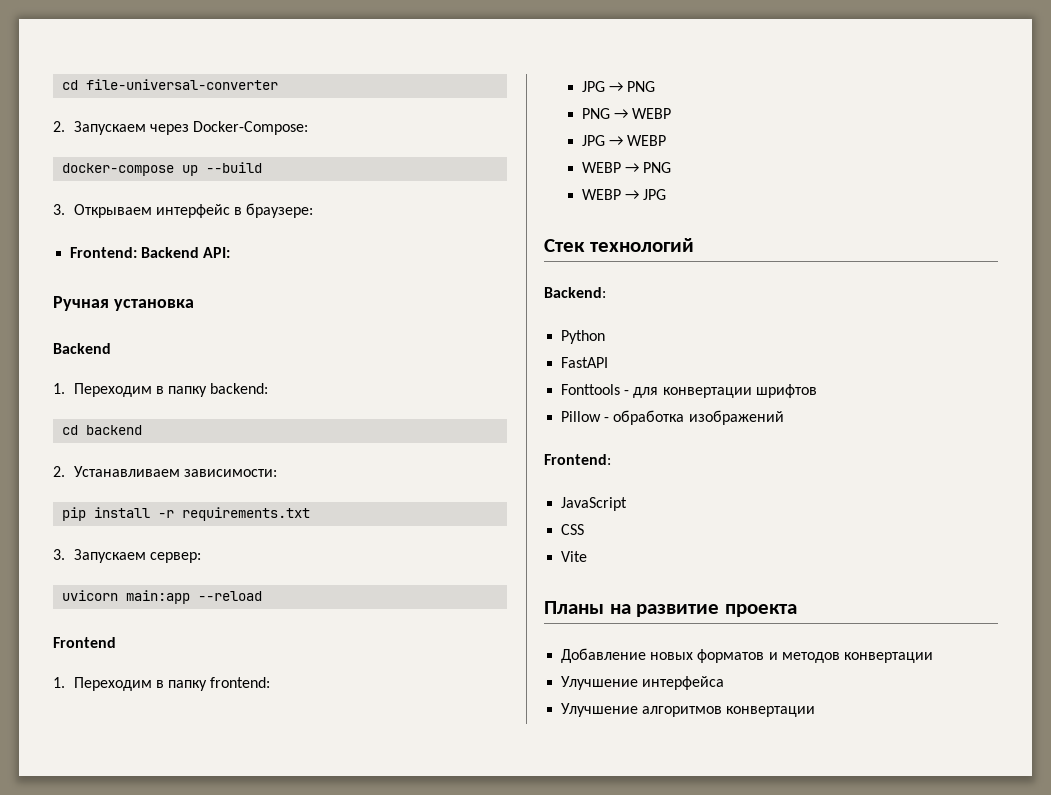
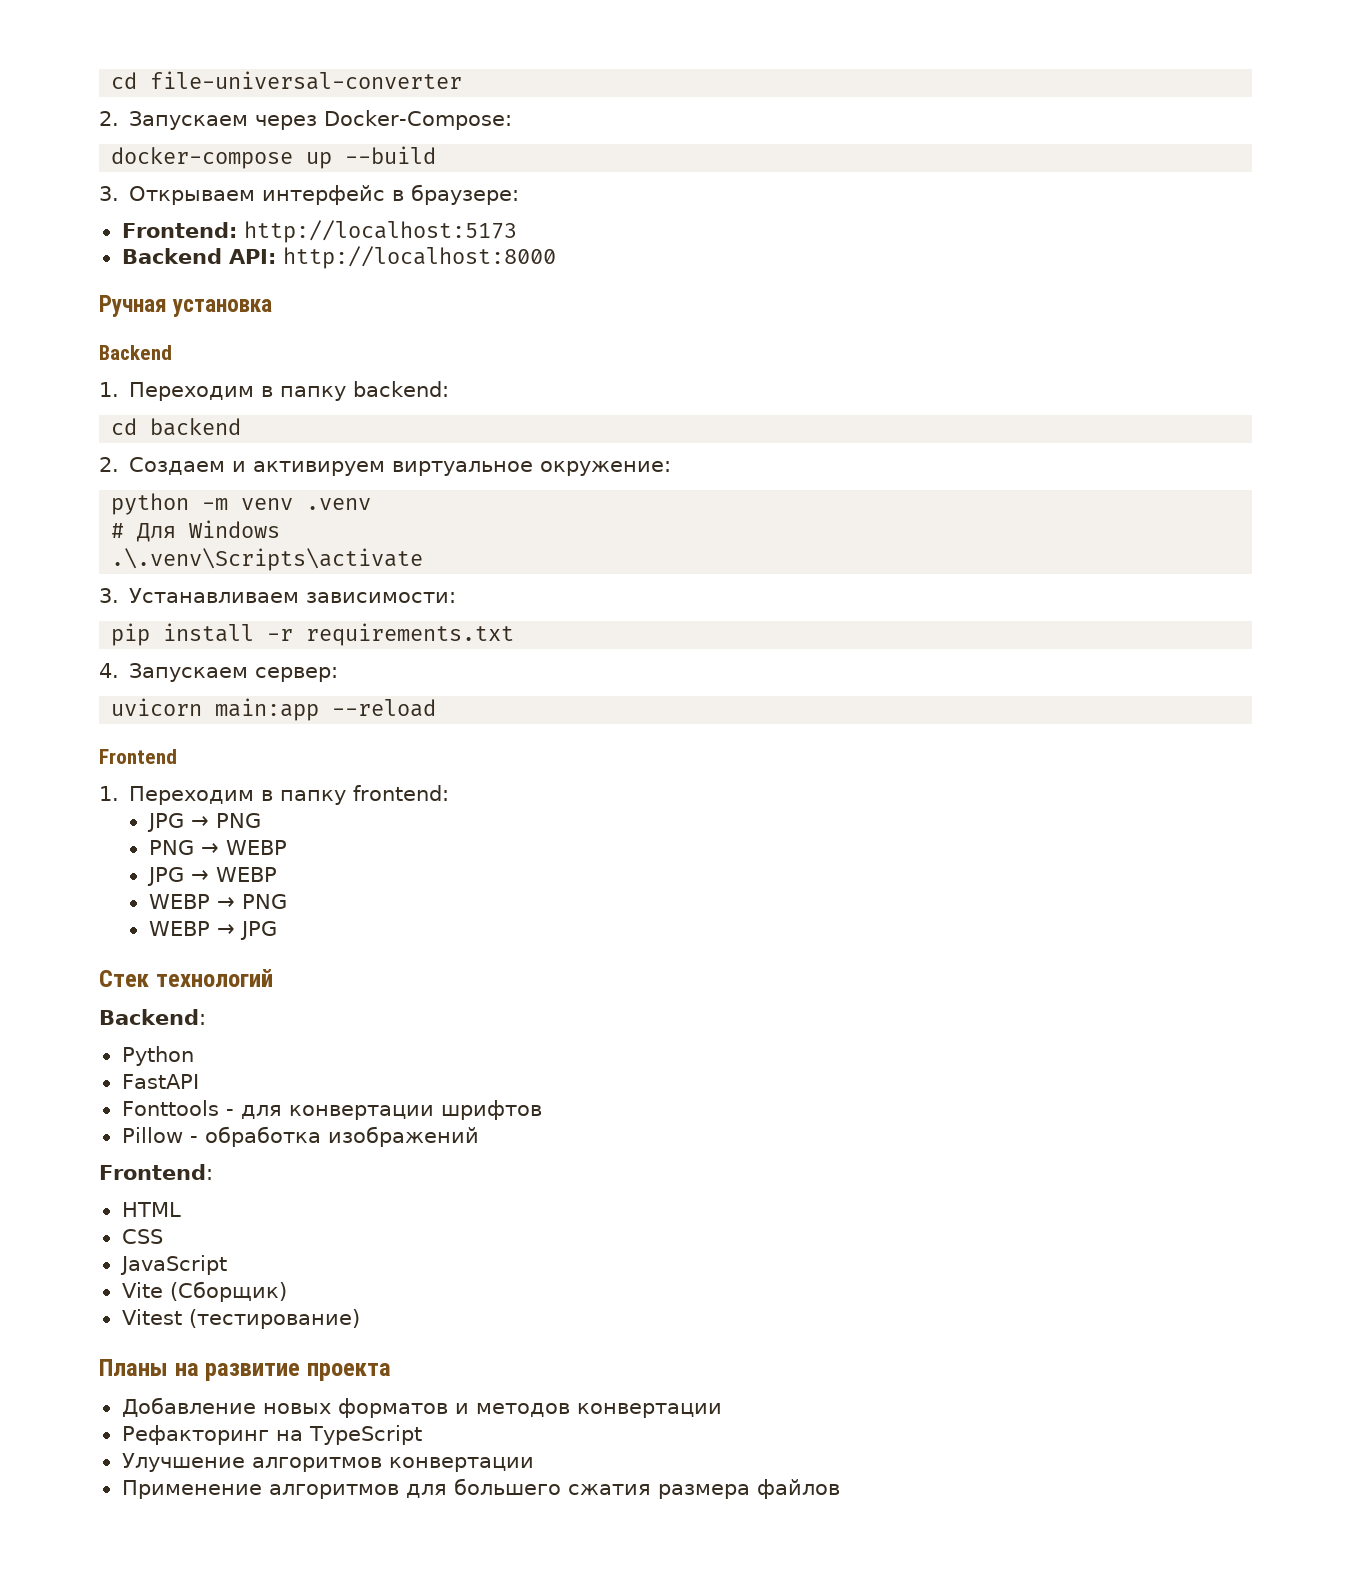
(138, 252) none -> [243,220,517,243] http://localhost:5173 //
(231, 252) none -> [282,246,556,269] http://localhost:8000
(65, 471) none -> [129,457,672,476] [111,493,372,515] [111,520,281,542] [111,548,424,571] [99,588,119,603] Создаем и активируем виртуальное окружение: // python -m venv .venv // # Для Windows // .\.venv\Scripts\activate // 3.
[53,549,65,560] 3. -> [99,663,119,678] 4.
[561,497,628,511] JavaScript -> [121,1202,181,1217] HTML
(585, 529) none -> [119,1255,227,1275] // JavaScript
(588, 556) none -> [169,1281,287,1302] [121,1309,360,1329] (Сборщик) // Vitest (тестирование)
[561,676,725,690] Улучшение интерфейса -> [121,1425,422,1445] Рефакторинг на TypeScript
(816, 711) none -> [121,1478,840,1499] // Применение алгоритмов для большего сжатия размера файлов

